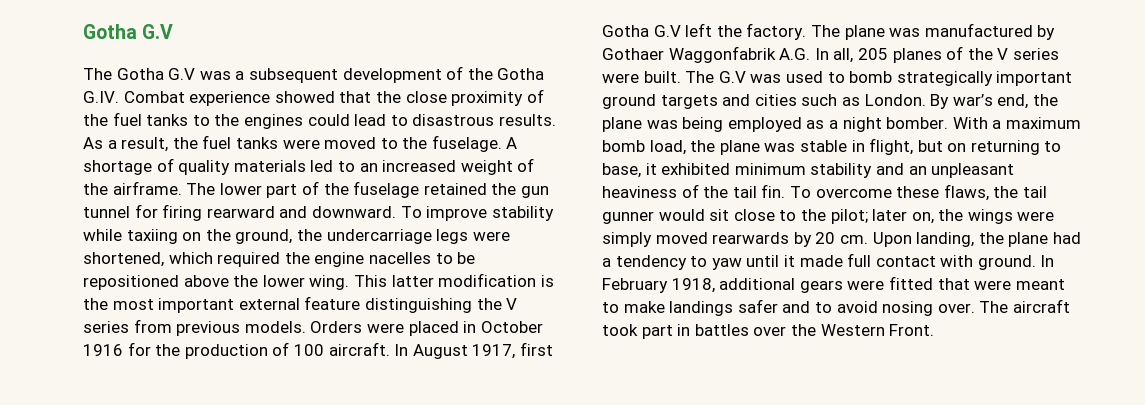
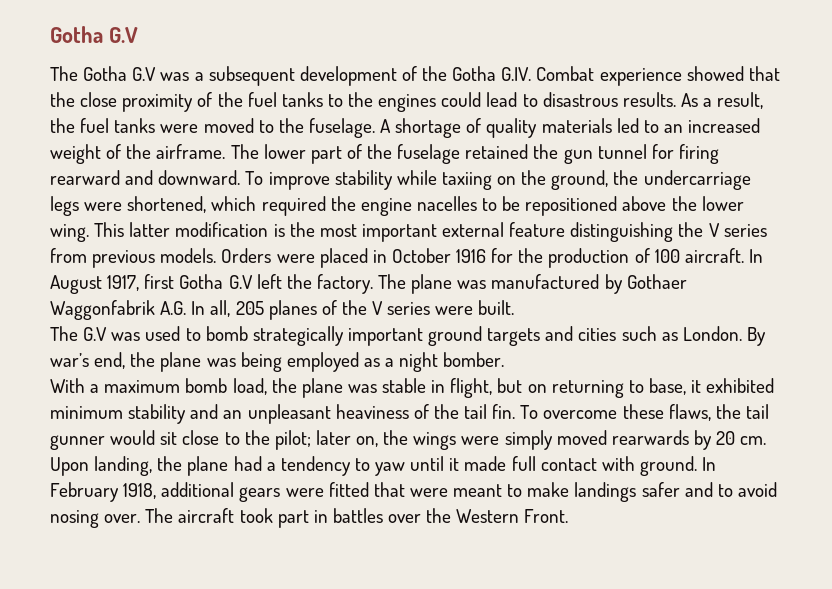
(681, 77) none -> (515, 307) //
(949, 123) none -> (505, 359) //

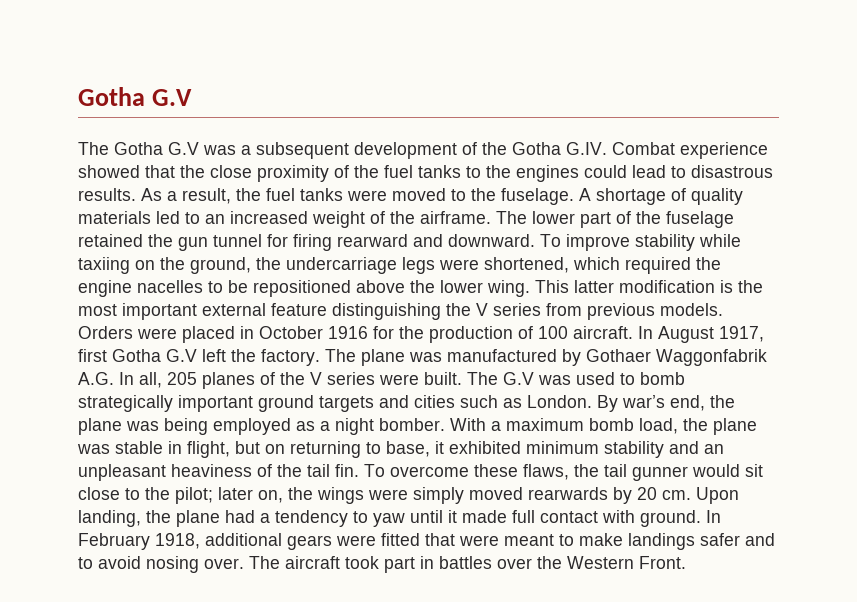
(515, 307) // -> (462, 378) none
(505, 359) // -> (445, 424) none

